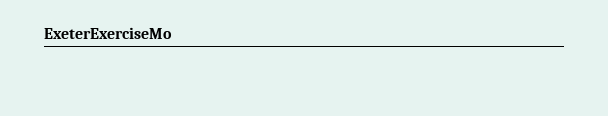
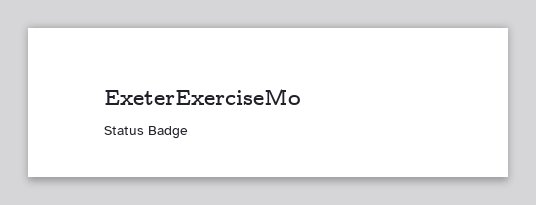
(172, 33) none -> [104,126,188,139] // Status Badge

